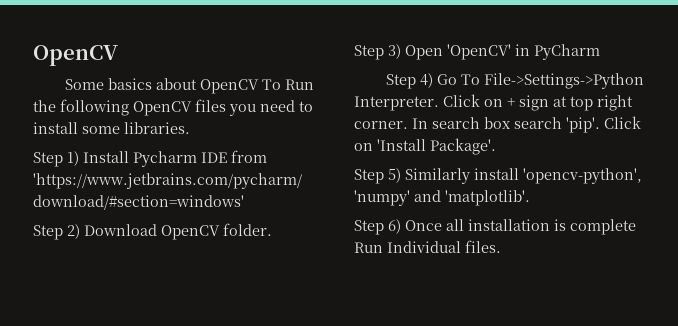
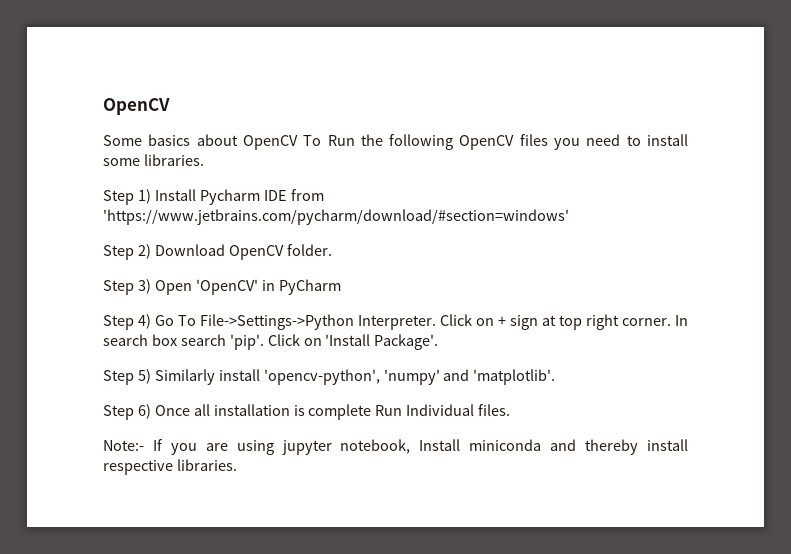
(501, 246) none -> [103,439,688,455] [103,459,237,475] // Note:- If you are using jupyter notebook, Install miniconda and thereby install respective libraries.

